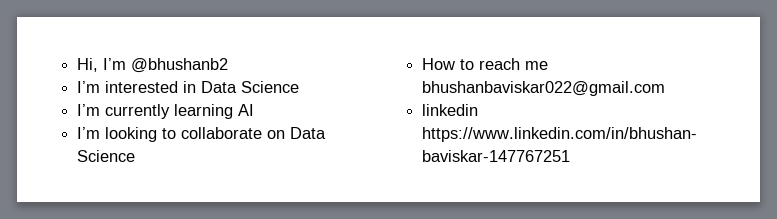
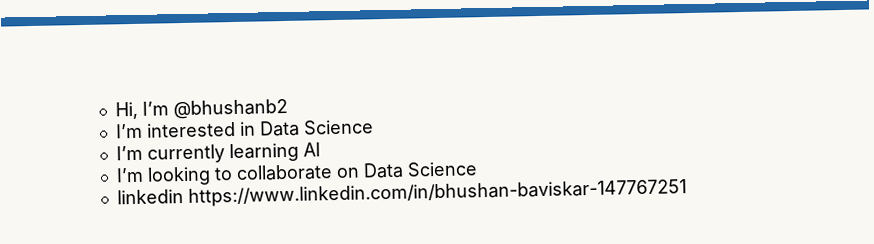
[422,58,549,70] [422,81,666,96] // How to reach me bhushanbaviskar022@gmail.com -> (478, 169) none

